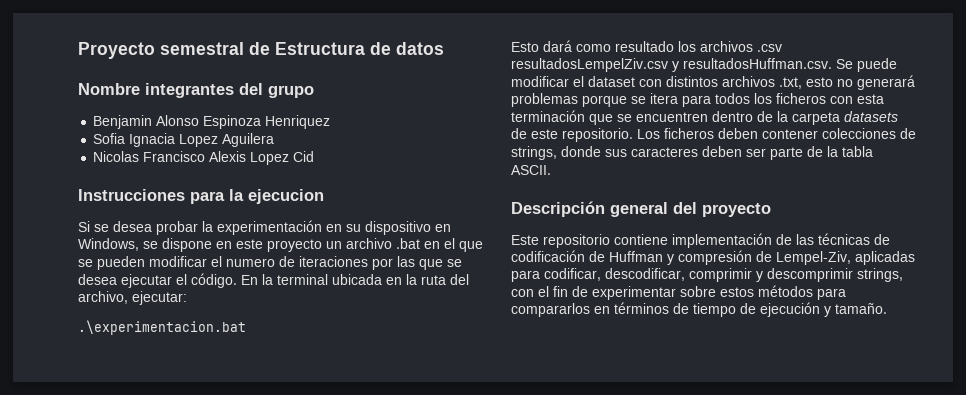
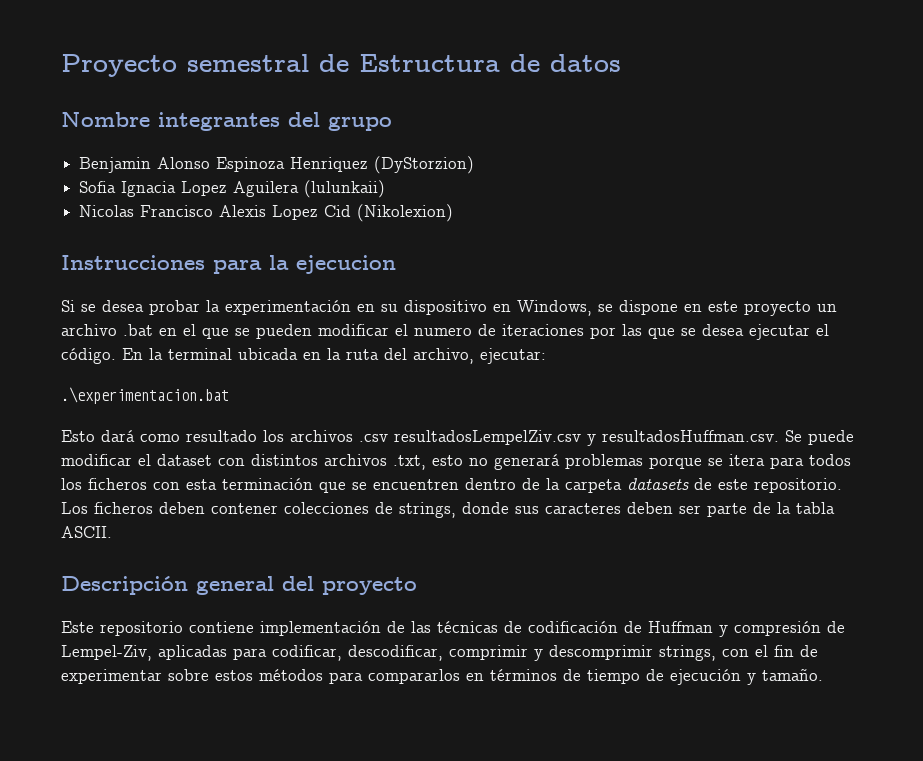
(331, 122) none -> [374,156,475,174] (DyStorzion)
(275, 140) none -> [304,180,386,198] (lulunkaii)
(315, 156) none -> [357,204,454,222] (Nikolexion)

